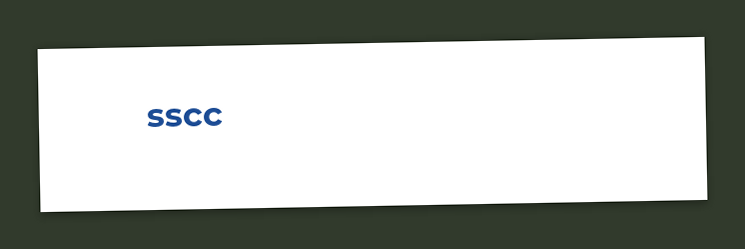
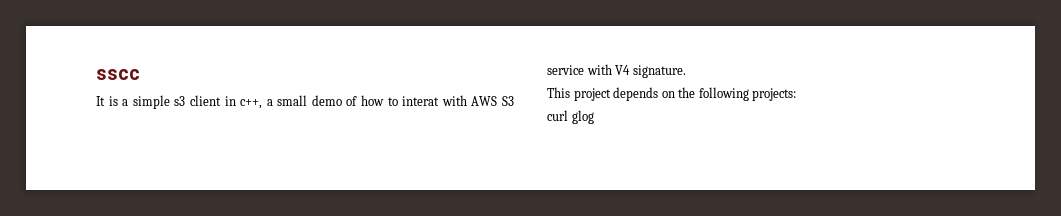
(223, 117) none -> [96,95,514,109] [547,64,686,78] [547,87,797,101] [547,110,594,124] // It is a simple s3 client in c++, a small demo of how to interat with AWS S3 service with V4 signature. // This project depends on the following projects: // curl glog

